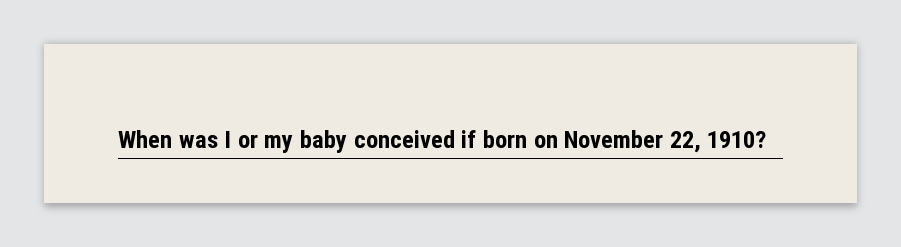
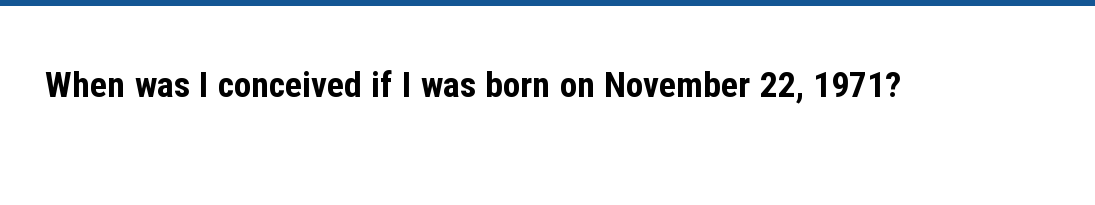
[237,130,477,153] or my baby conceived if -> [217,70,476,97] conceived if I was
[707,131,767,148] 1910? -> [813,72,902,97] 1971?

